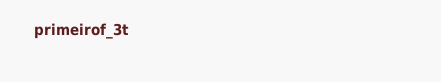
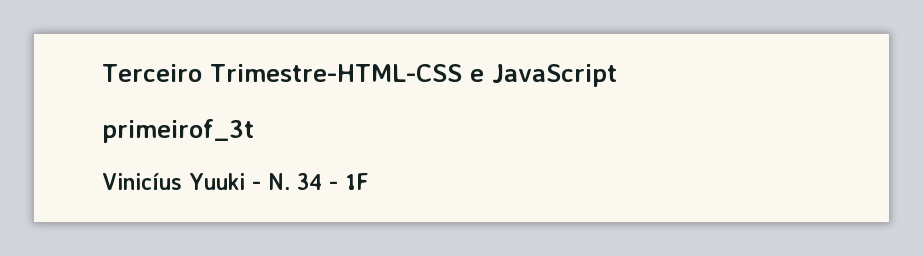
[34,23,129,39] primeirof_3t -> [102,64,617,87] [102,119,254,143] [102,172,369,190] Terceiro Trimestre-HTML-CSS e JavaScript // primeirof_3t // Vinicíus Yuuki - N. 34 - 1F

